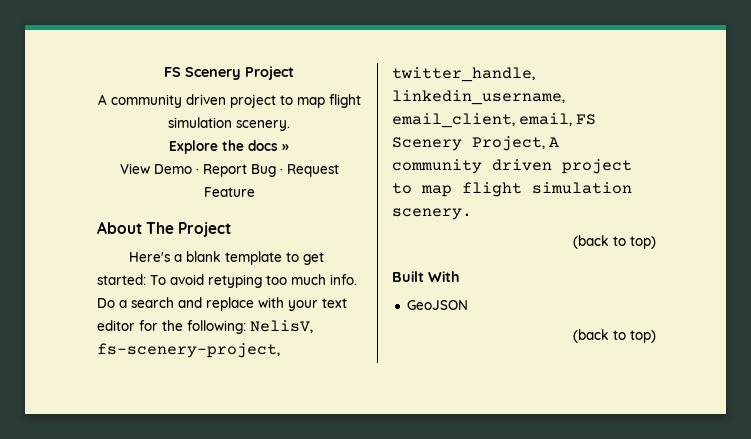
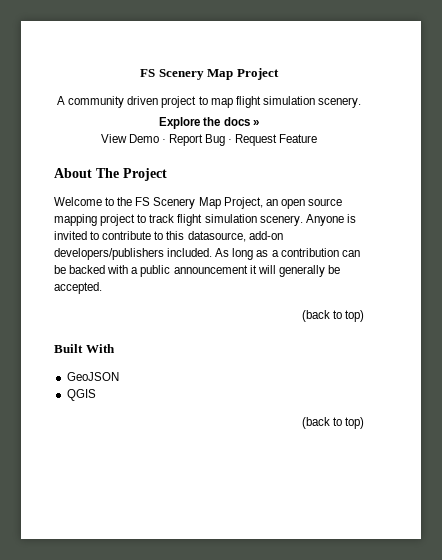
[164,67,241,80] FS Scenery -> [140,69,234,80] FS Scenery Map
[128,251,324,265] [97,274,357,288] [97,297,347,311] [97,320,313,334] [97,343,280,358] [392,67,535,82] [392,90,565,105] [392,113,596,128] [392,136,559,151] [392,159,632,174] [392,182,632,197] [392,208,472,220] Here's a blank template to get started: To avoid retyping too much info. Do a search and replace with your text editor for the following: NelisV, fs-scenery-project, twitter_handle, linkedin_username, email_client, email, FS Scenery Project, A community driven project to map flight simulation scenery. -> [54,197,342,209] [54,214,356,226] [54,231,283,242] [54,248,360,260] [54,265,340,277] [54,282,102,294] Welcome to the FS Scenery Map Project, an open source mapping project to track flight simulation scenery. Anyone is invited to contribute to this datasource, add-on developers/publishers included. As long as a contribution can be backed with a public announcement it will generally be accepted.
(468, 305) none -> [66,389,96,401] // QGIS

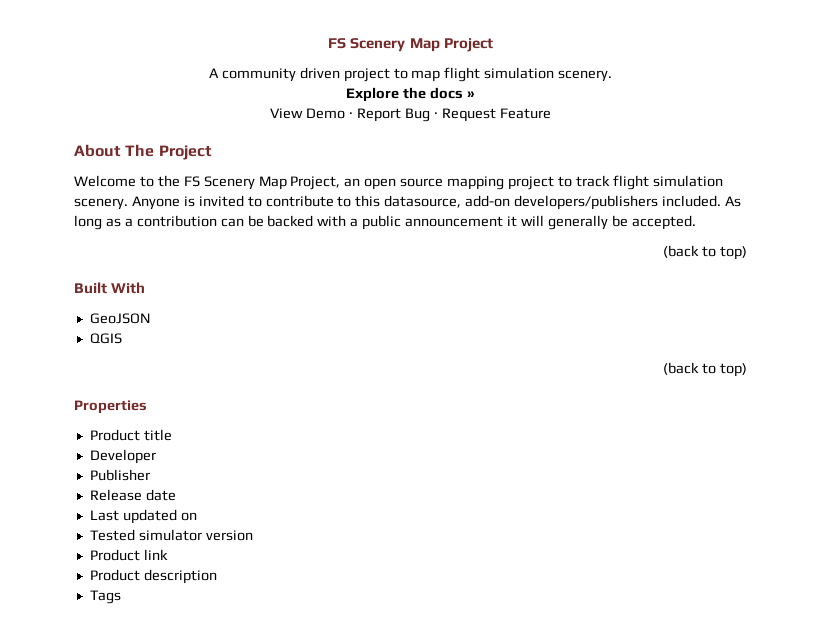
(364, 423) none -> [74,400,147,414] [89,429,172,441] [89,449,156,464] [89,469,150,481] [89,489,176,501] [89,509,197,524] [89,529,253,541] [89,549,168,561] [89,569,217,584] [89,590,121,604] // Properties // Product title // Developer // Publisher // Release date // Last updated on // Tested simulator version // Product link // Product description // Tags

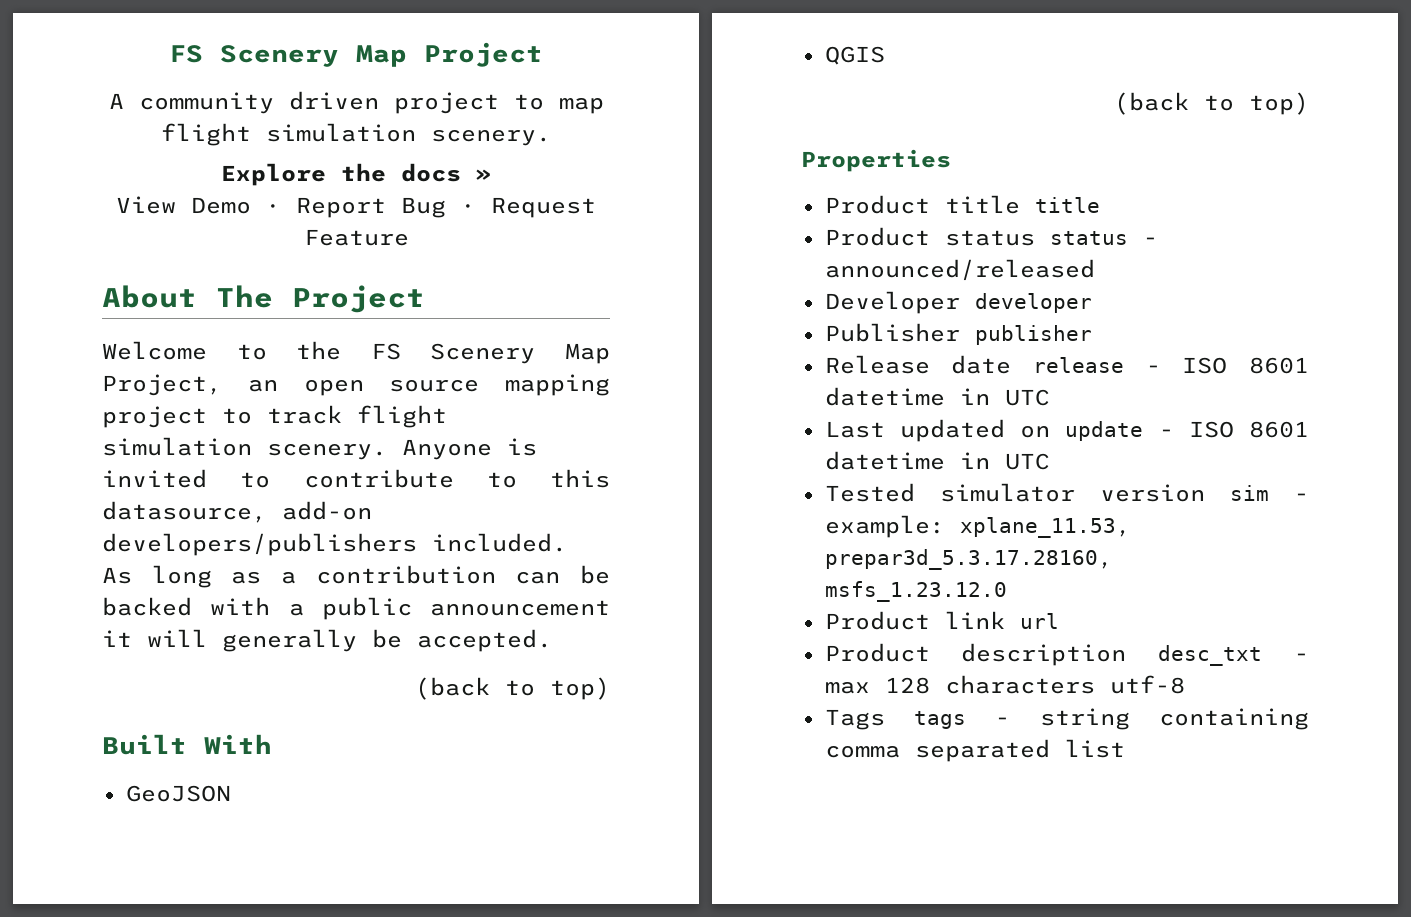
(172, 435) none -> [1034,197,1100,213] [824,227,1158,246] [824,259,1095,281] title // Product status status - announced/released
(156, 456) none -> [974,293,1092,313] developer
(150, 475) none -> [974,325,1092,345] publisher
[89,509,197,524] [89,529,253,541] // Last updated on // Tested simulator version -> [1032,357,1309,374] [824,387,1050,406] [824,419,1309,442] [824,451,1050,470] [824,483,1309,502] [824,515,1131,538] [824,549,1113,570] [824,581,1007,602] release - ISO 8601 datetime in UTC // Last updated on update - ISO 8601 datetime in UTC // Tested simulator version sim - example: xplane_11.53, prepar3d_5.3.17.28160, msfs_1.23.12.0
(168, 554) none -> [1019,613,1059,629] url
[89,590,121,604] // Tags -> [1158,645,1309,666] [824,675,1185,694] [824,708,1309,730] [824,739,1125,762] desc_txt - max 128 characters utf-8 // Tags tags - string containing comma separated list

